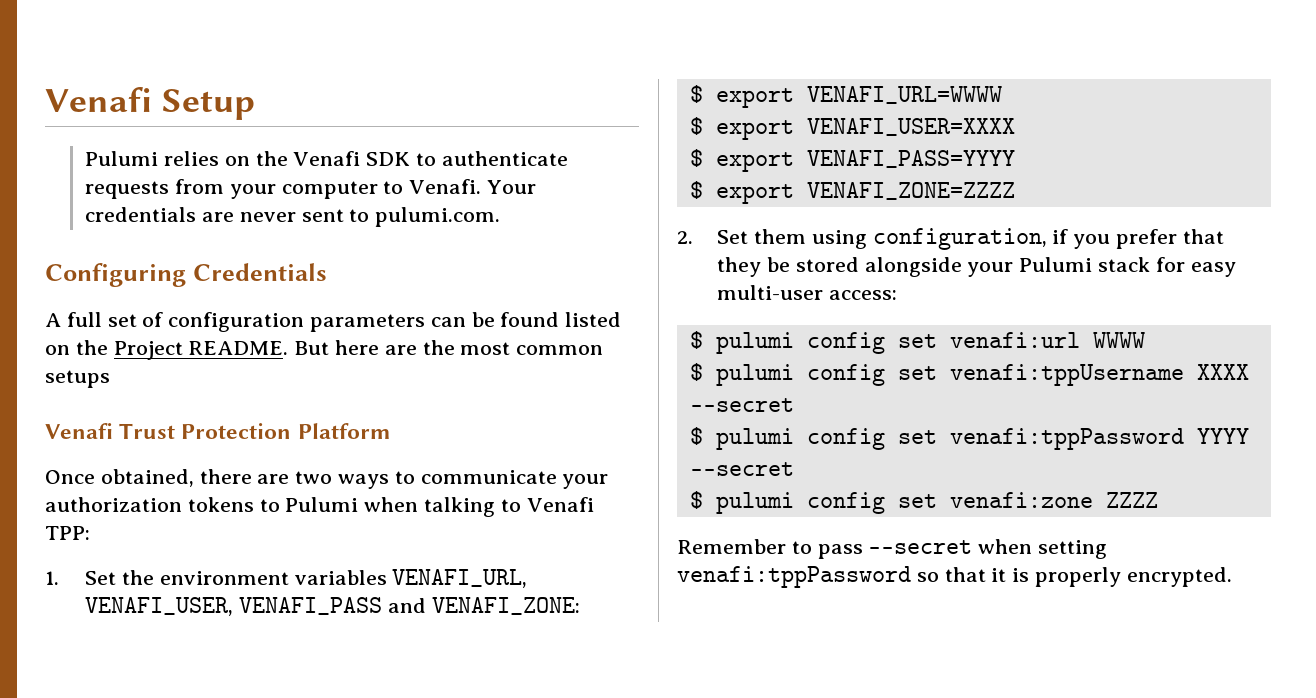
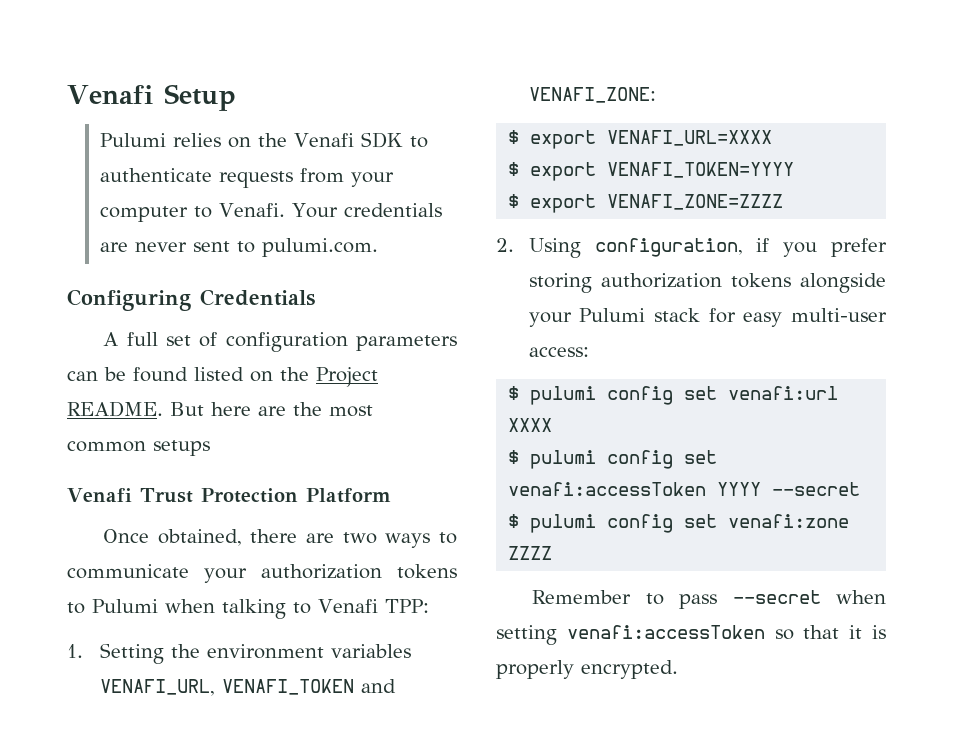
[85,571,117,585] Set -> [99,643,164,664] Setting
[85,597,382,616] VENAFI_USER, VENAFI_PASS -> [221,679,354,695] VENAFI_TOKEN
[806,86,1002,104] [689,117,1015,140] [689,149,1015,172] VENAFI_URL=WWWW // $ export VENAFI_USER=XXXX // $ export VENAFI_PASS=YYYY -> [607,130,773,146] [508,162,795,181] VENAFI_URL=XXXX // $ export VENAFI_TOKEN=YYYY
[717,229,867,249] Set them using -> [528,238,581,258] Using
[1182,229,1224,244] [717,257,859,277] that they be stored -> [528,273,791,293] storing authorization tokens
[1092,332,1145,348] [689,363,1249,386] [689,398,794,412] [689,427,1184,450] WWWW // $ pulumi config set venafi:tppUsername XXXX --secret // $ pulumi config set venafi:tppPassword -> [508,418,553,432] [508,450,718,469] [508,482,707,496] XXXX // $ pulumi config set venafi:accessToken
[677,566,911,588] venafi:tppPassword -> [566,625,765,639] venafi:accessToken

